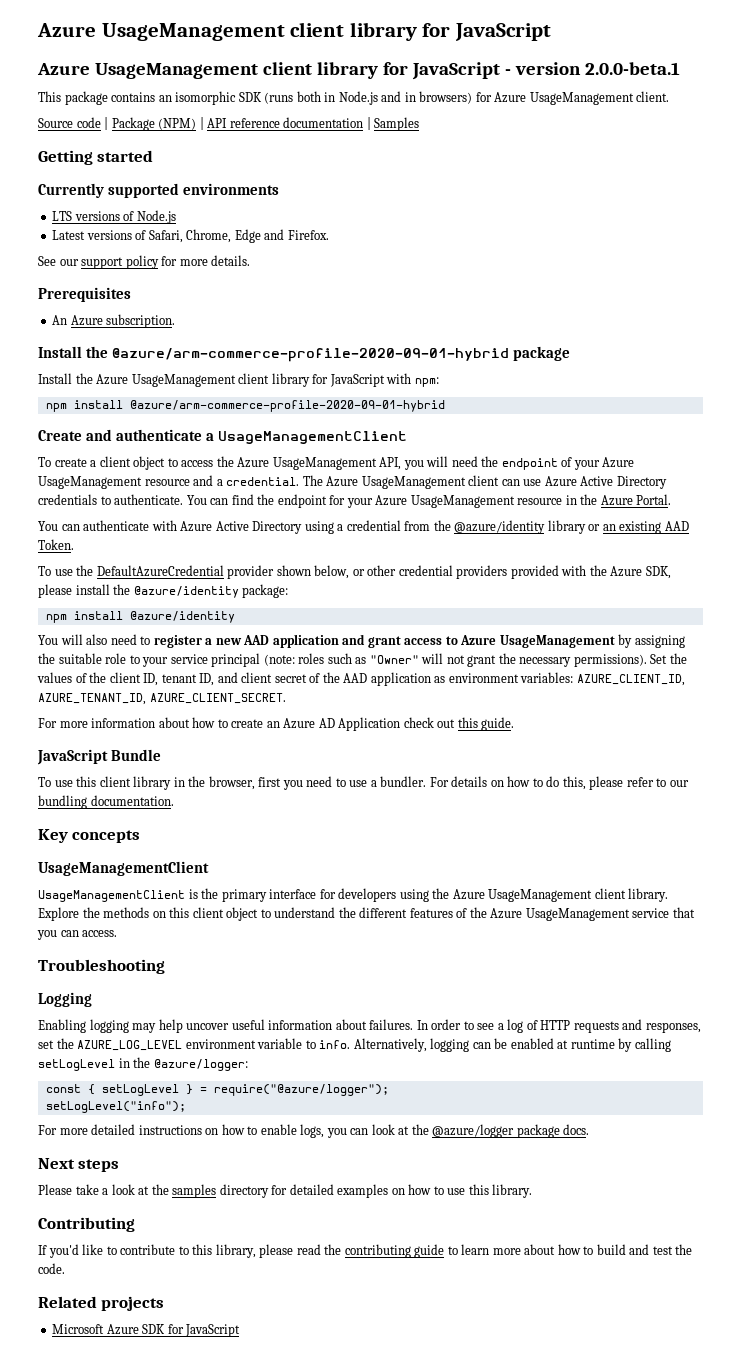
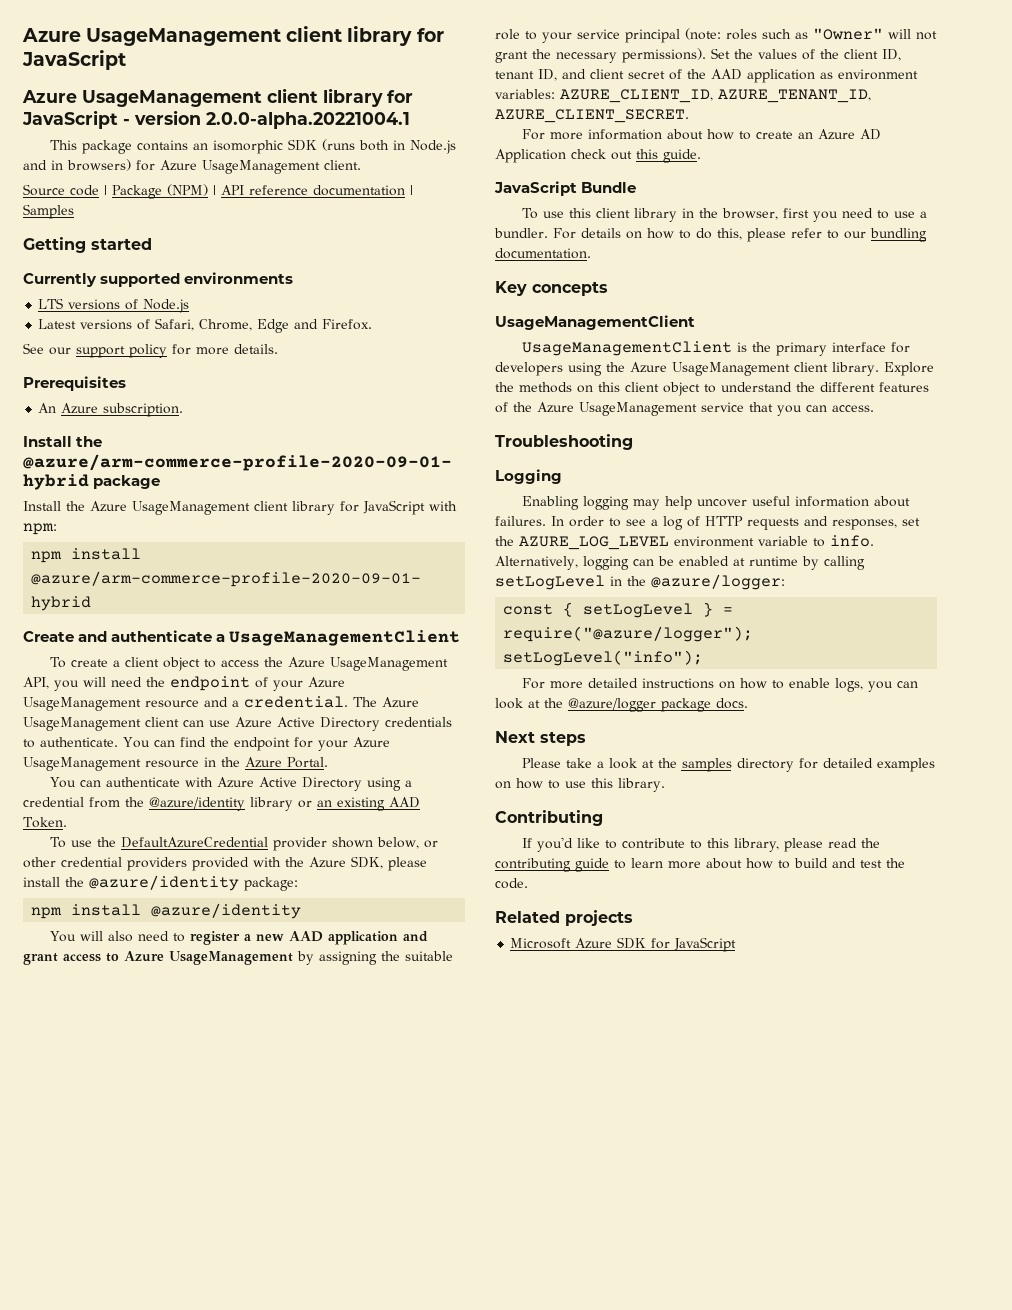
[584,62,680,75] 2.0.0-beta.1 -> [206,112,410,129] 2.0.0-alpha.20221004.1

